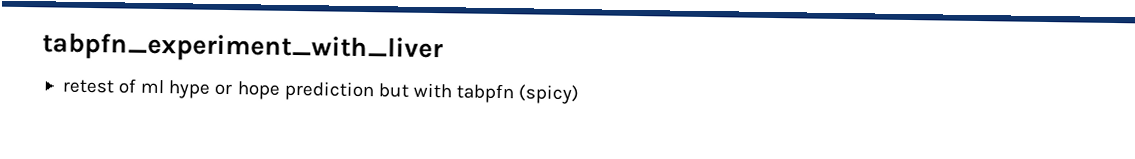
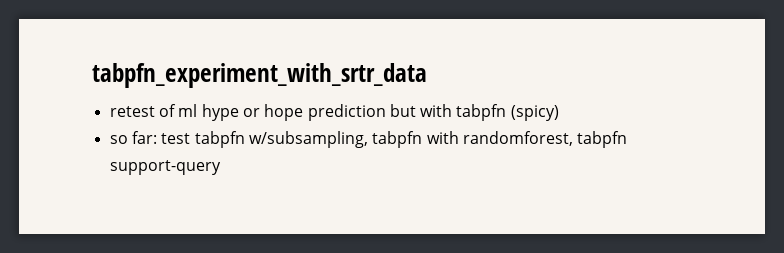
[42,32,444,65] tabpfn_experiment_with_liver -> [92,63,427,88] tabpfn_experiment_with_srtr_data
(580, 94) none -> [109,131,628,148] [109,160,221,175] // so far: test tabpfn w/subsampling, tabpfn with randomforest, tabpfn support-query

